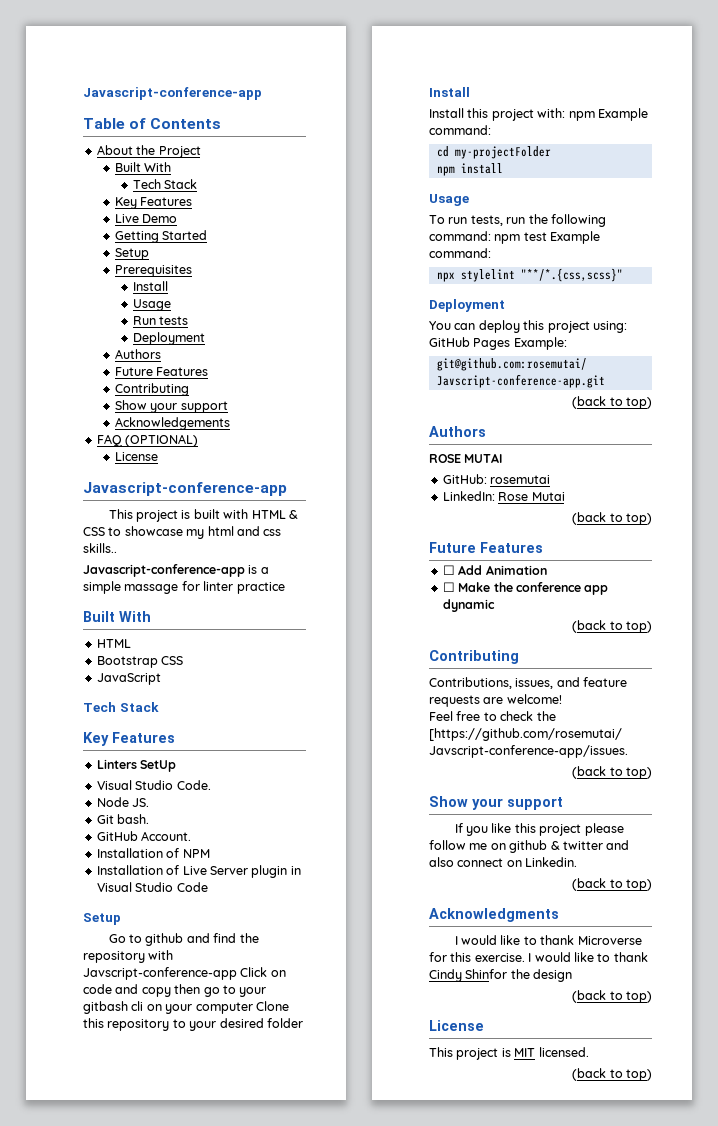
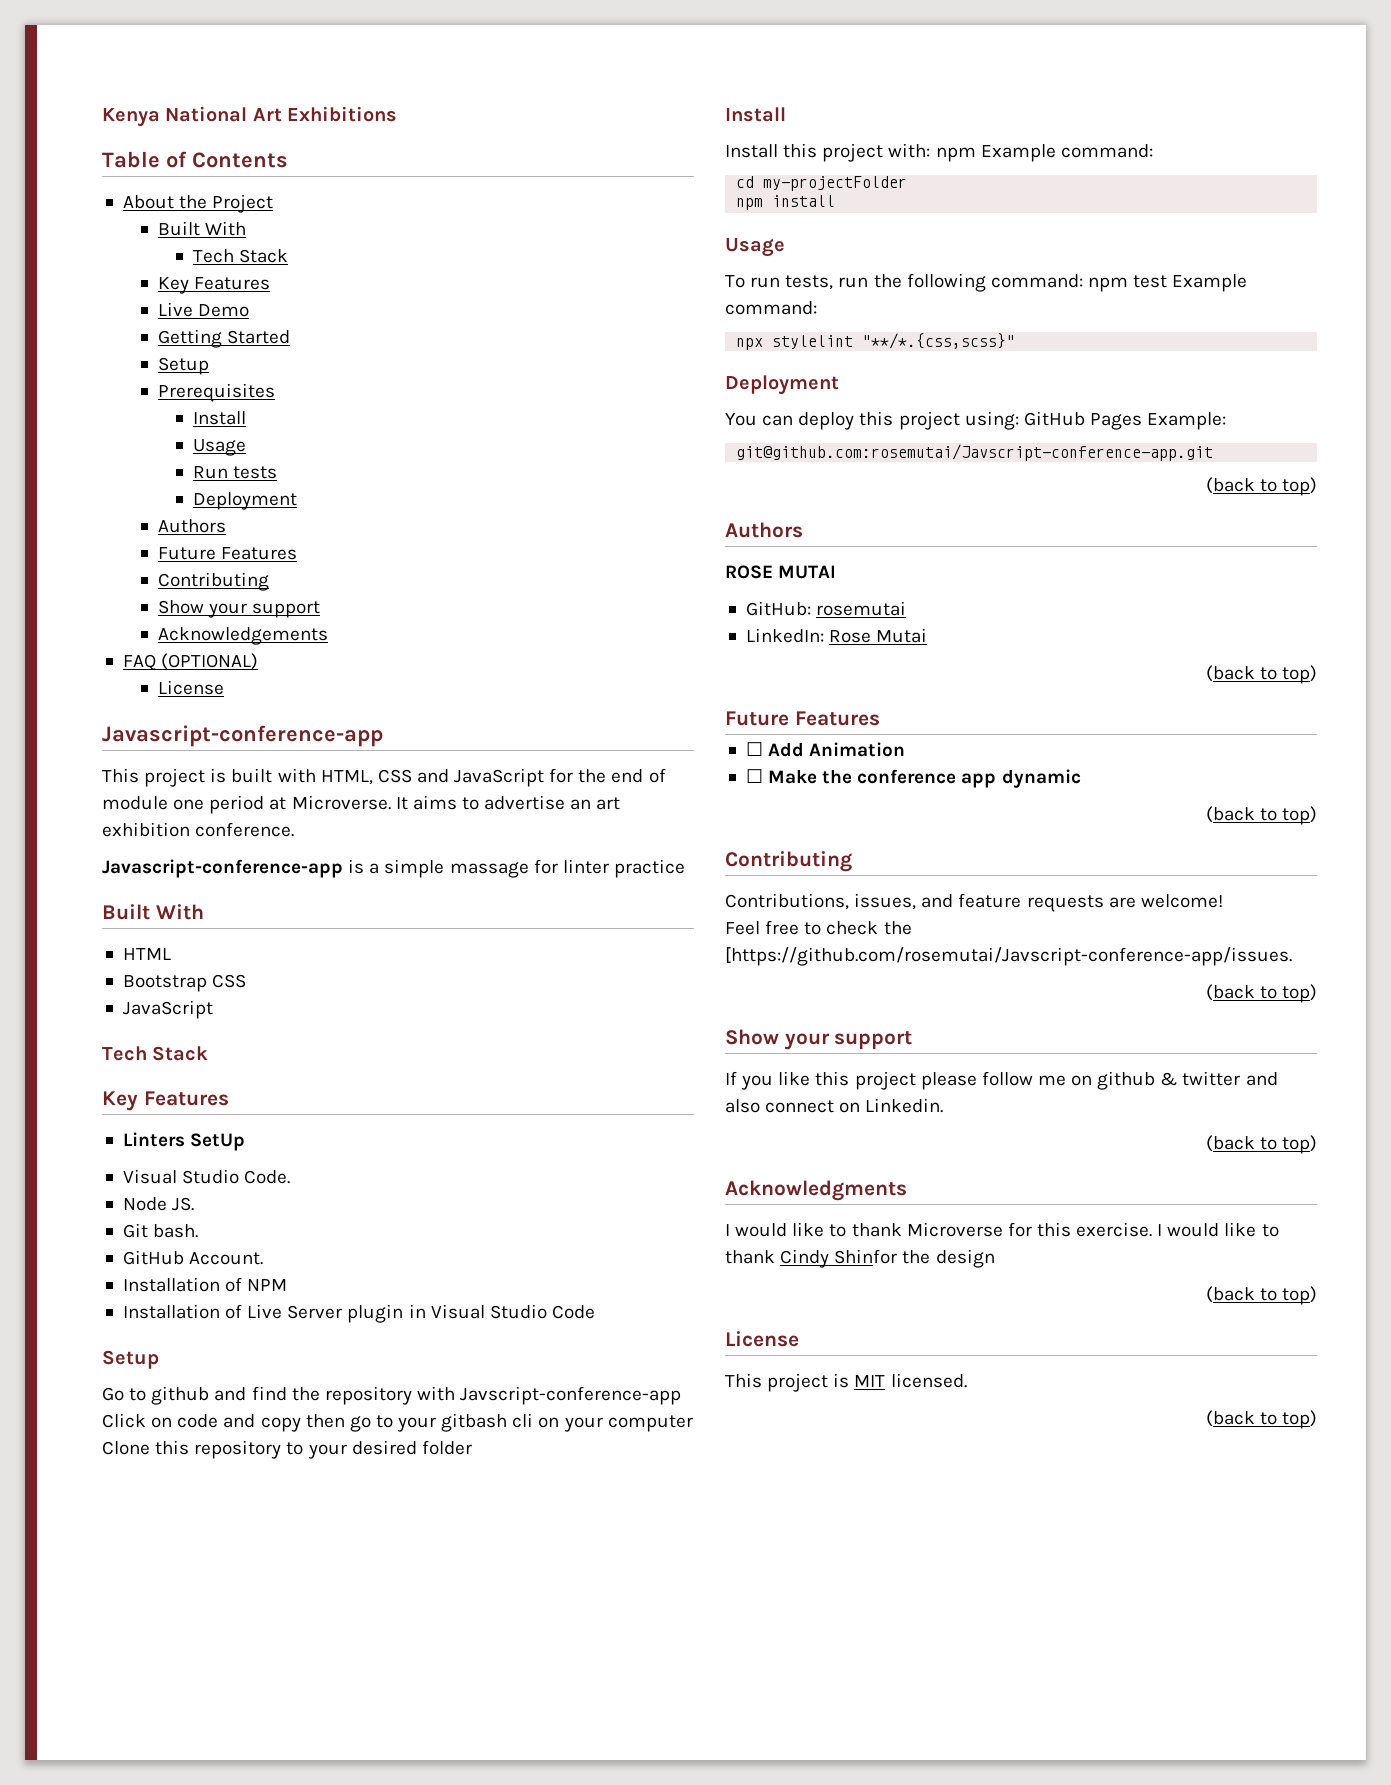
[83,87,262,100] Javascript-conference-app -> [102,106,398,127] Kenya National Art Exhibitions
[251,510,298,519] [83,526,282,539] [83,543,117,553] HTML & CSS to showcase my html and css skills.. -> [320,768,666,787] [102,795,621,814] [102,822,295,837] HTML, CSS and JavaScript for the end of module one period at Microverse. It aims to advertise an art exhibition conference.

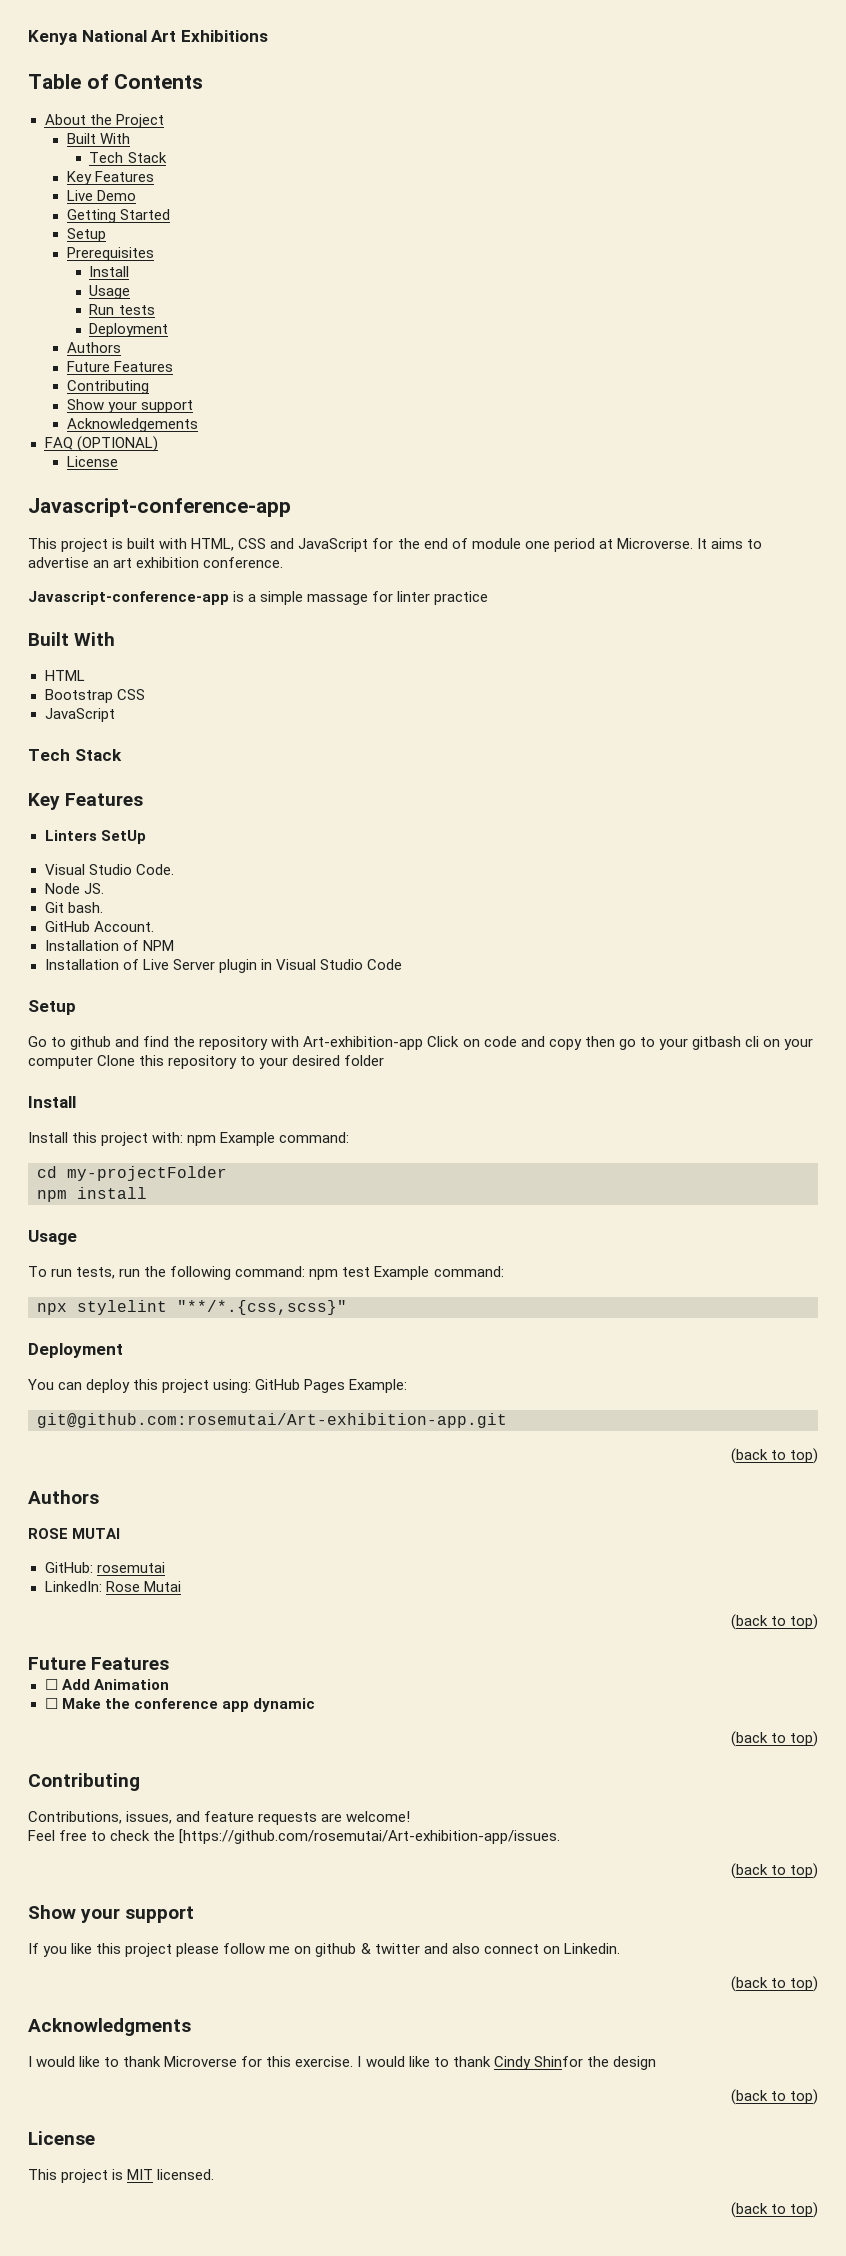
[460,1386,682,1405] Javscript-conference-app -> [303,1036,424,1050] Art-exhibition-app
[736,444,1214,461] git@github.com:rosemutai/Javscript-conference-app.git -> [37,1413,507,1428] git@github.com:rosemutai/Art-exhibition-app.git
[725,947,1292,966] [https://github.com/rosemutai/Javscript-conference-app/issues. -> [179,1829,561,1844] [https://github.com/rosemutai/Art-exhibition-app/issues.

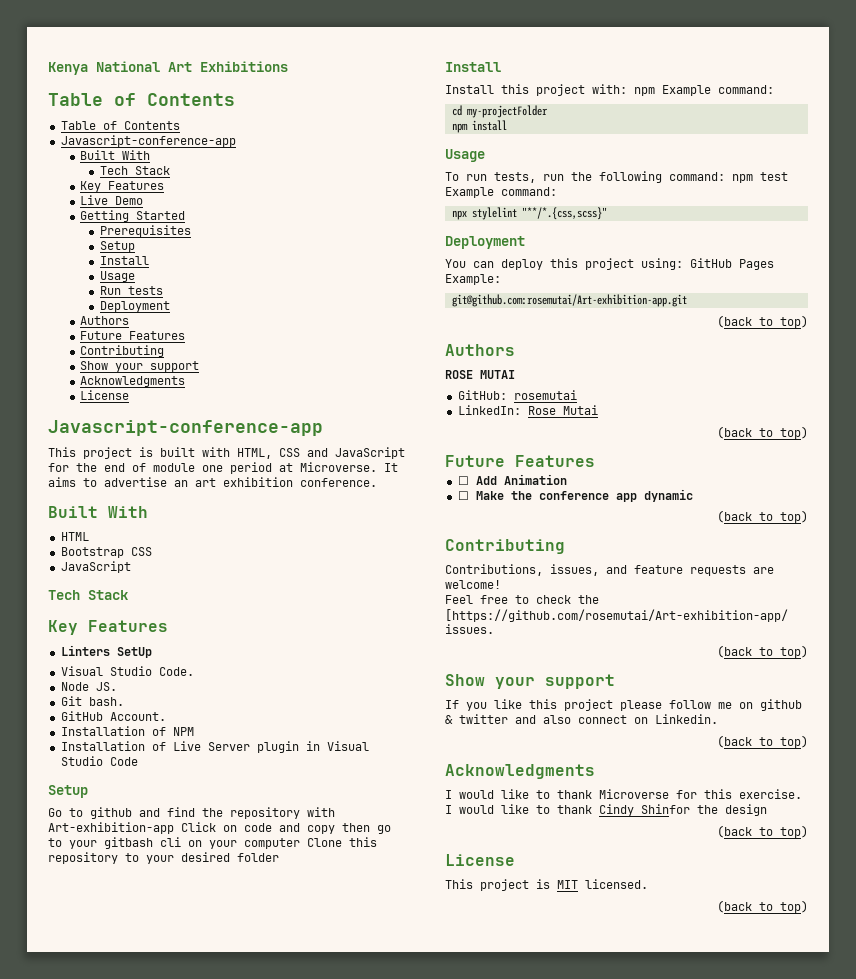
[44,114,164,128] About the Project -> [60,121,180,130] [60,135,236,147] Table of Contents // Javascript-conference-app
[66,228,106,242] [66,247,154,261] // Setup // Prerequisites -> [99,225,191,237] [99,241,135,252] // Prerequisites // Setup
[66,418,198,432] [44,436,158,452] Acknowledgements // FAQ (OPTIONAL) -> [80,376,186,387] Acknowledgments
[28,591,489,605] // Javascript-conference-app is a simple massage for linter practice -> (377, 482) none

